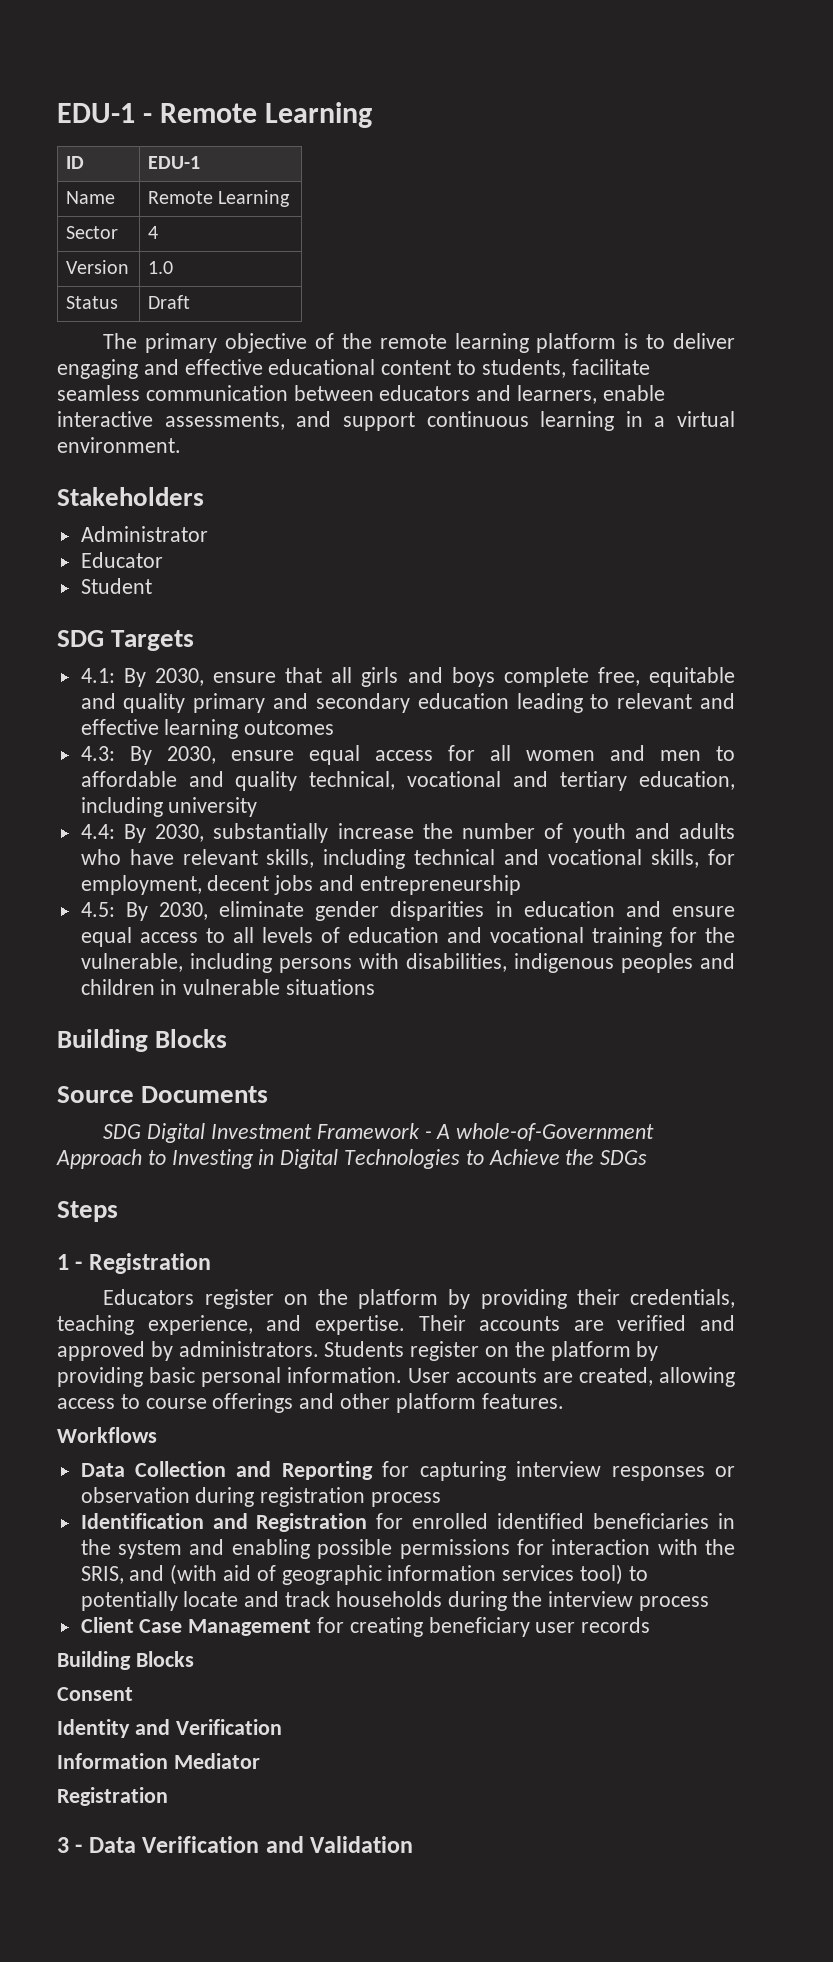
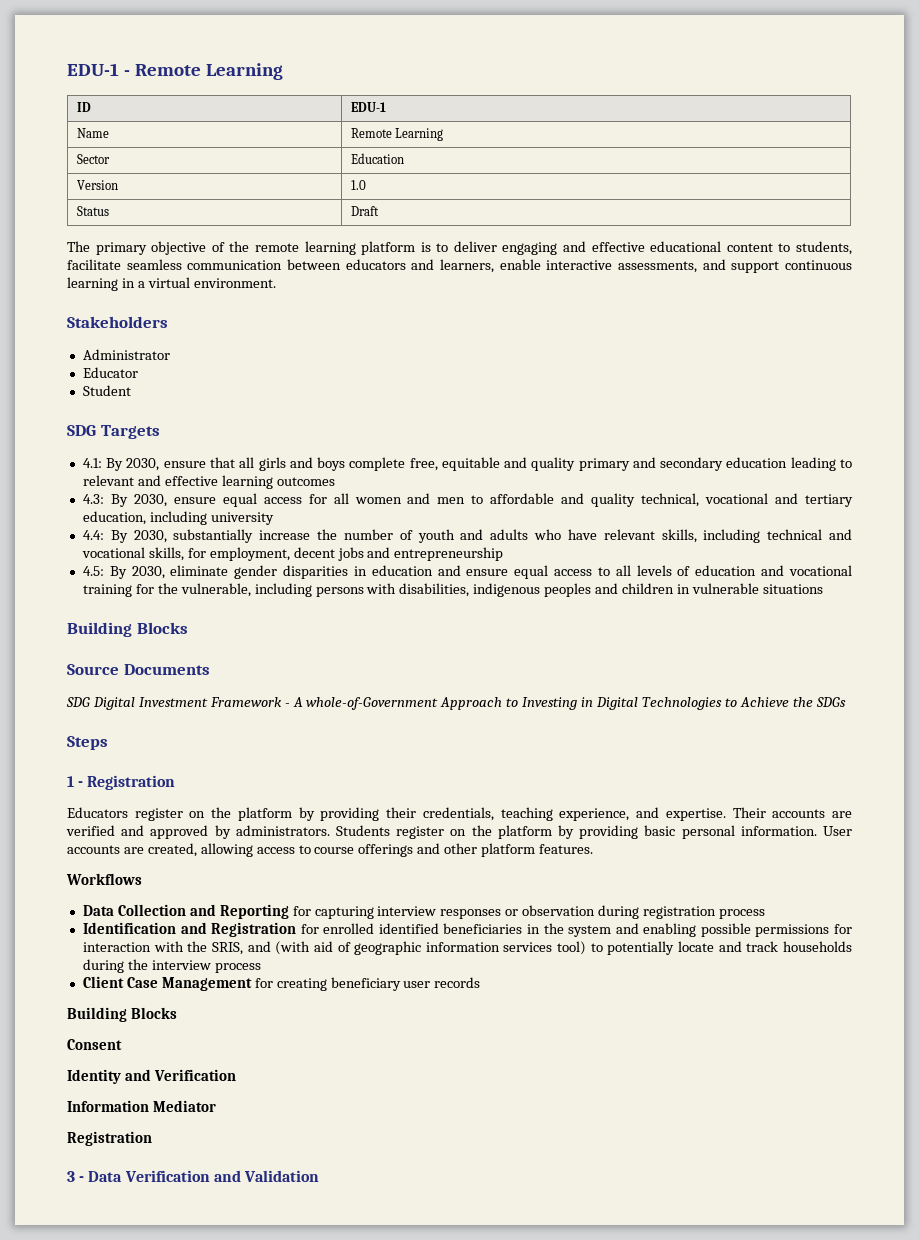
[148,226,159,239] 4 -> [350,153,404,164] Education

